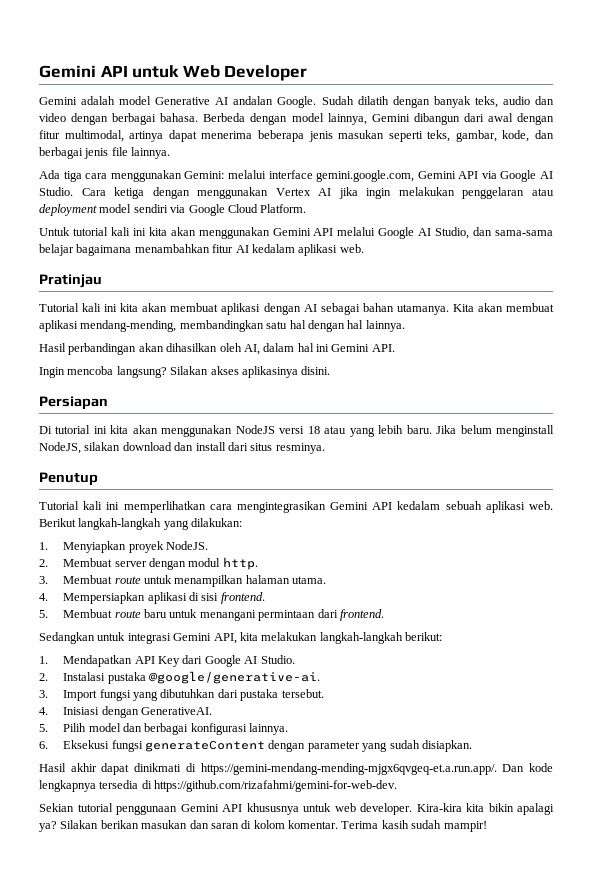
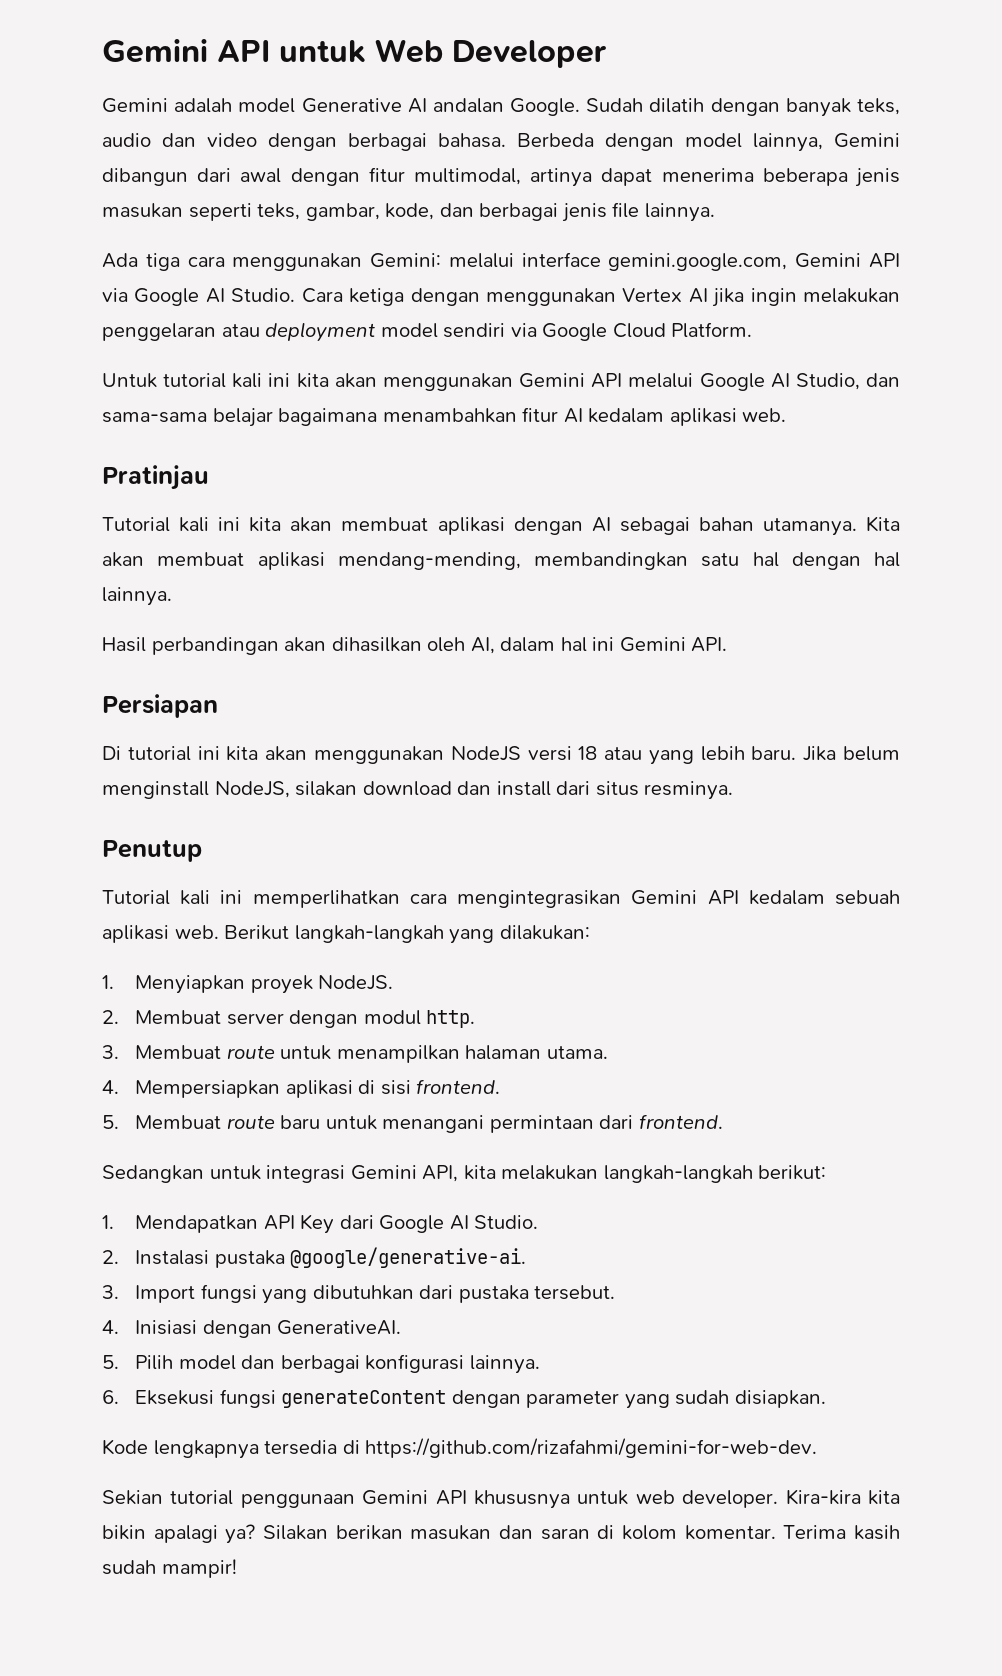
[39,366,331,378] // Ingin mencoba langsung? Silakan akses aplikasinya disini. -> (728, 644) none
[39,763,553,775] Hasil akhir dapat dinikmati di https://gemini-mendang-mending-mjgx6qvgeq-et.a.run.app/. Dan kode -> [102,1439,148,1455] Kode

